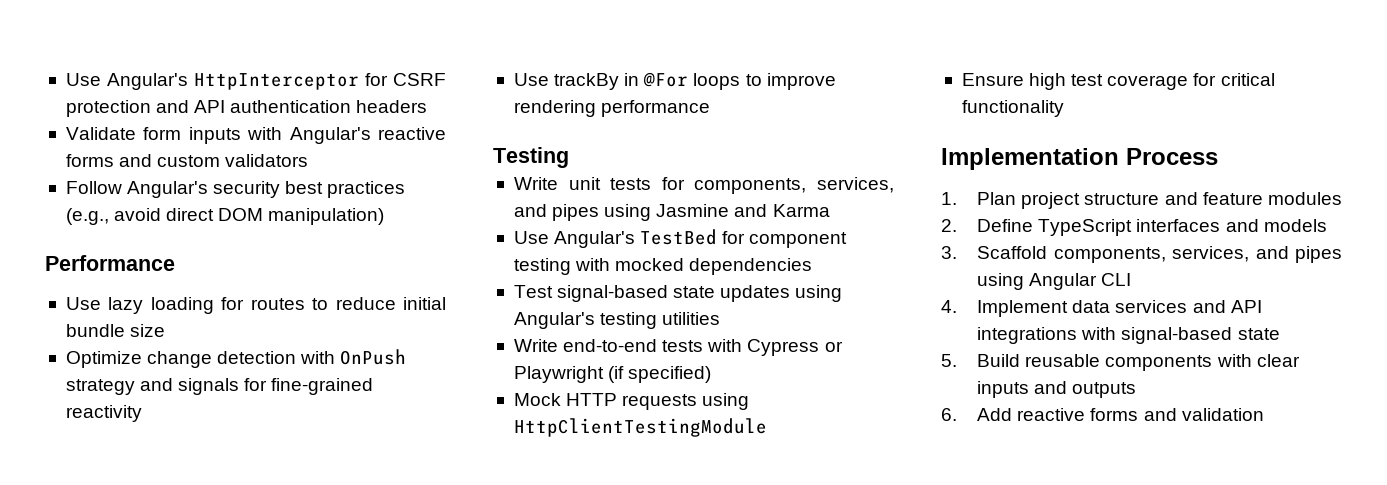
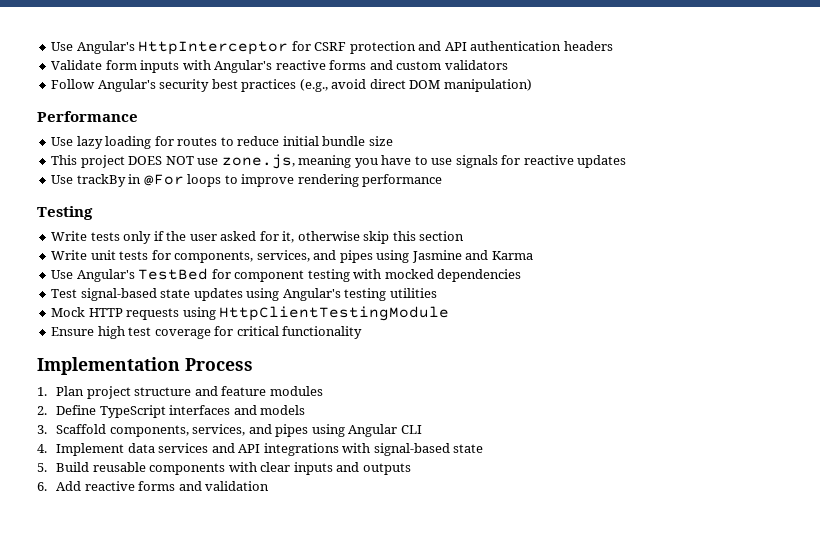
[65,349,407,368] [65,378,374,395] [65,405,142,422] Optimize change detection with OnPush strategy and signals for fine-grained reactivity -> [51,154,627,169] This project DOES NOT use zone.js, meaning you have to use signals for reactive updates
(569, 157) none -> [51,231,465,244] // Write tests only if the user asked for it, otherwise skip this section
[513,339,843,356] [513,366,712,383] // Write end-to-end tests with Cypress or Playwright (if specified) -> (437, 293) none

